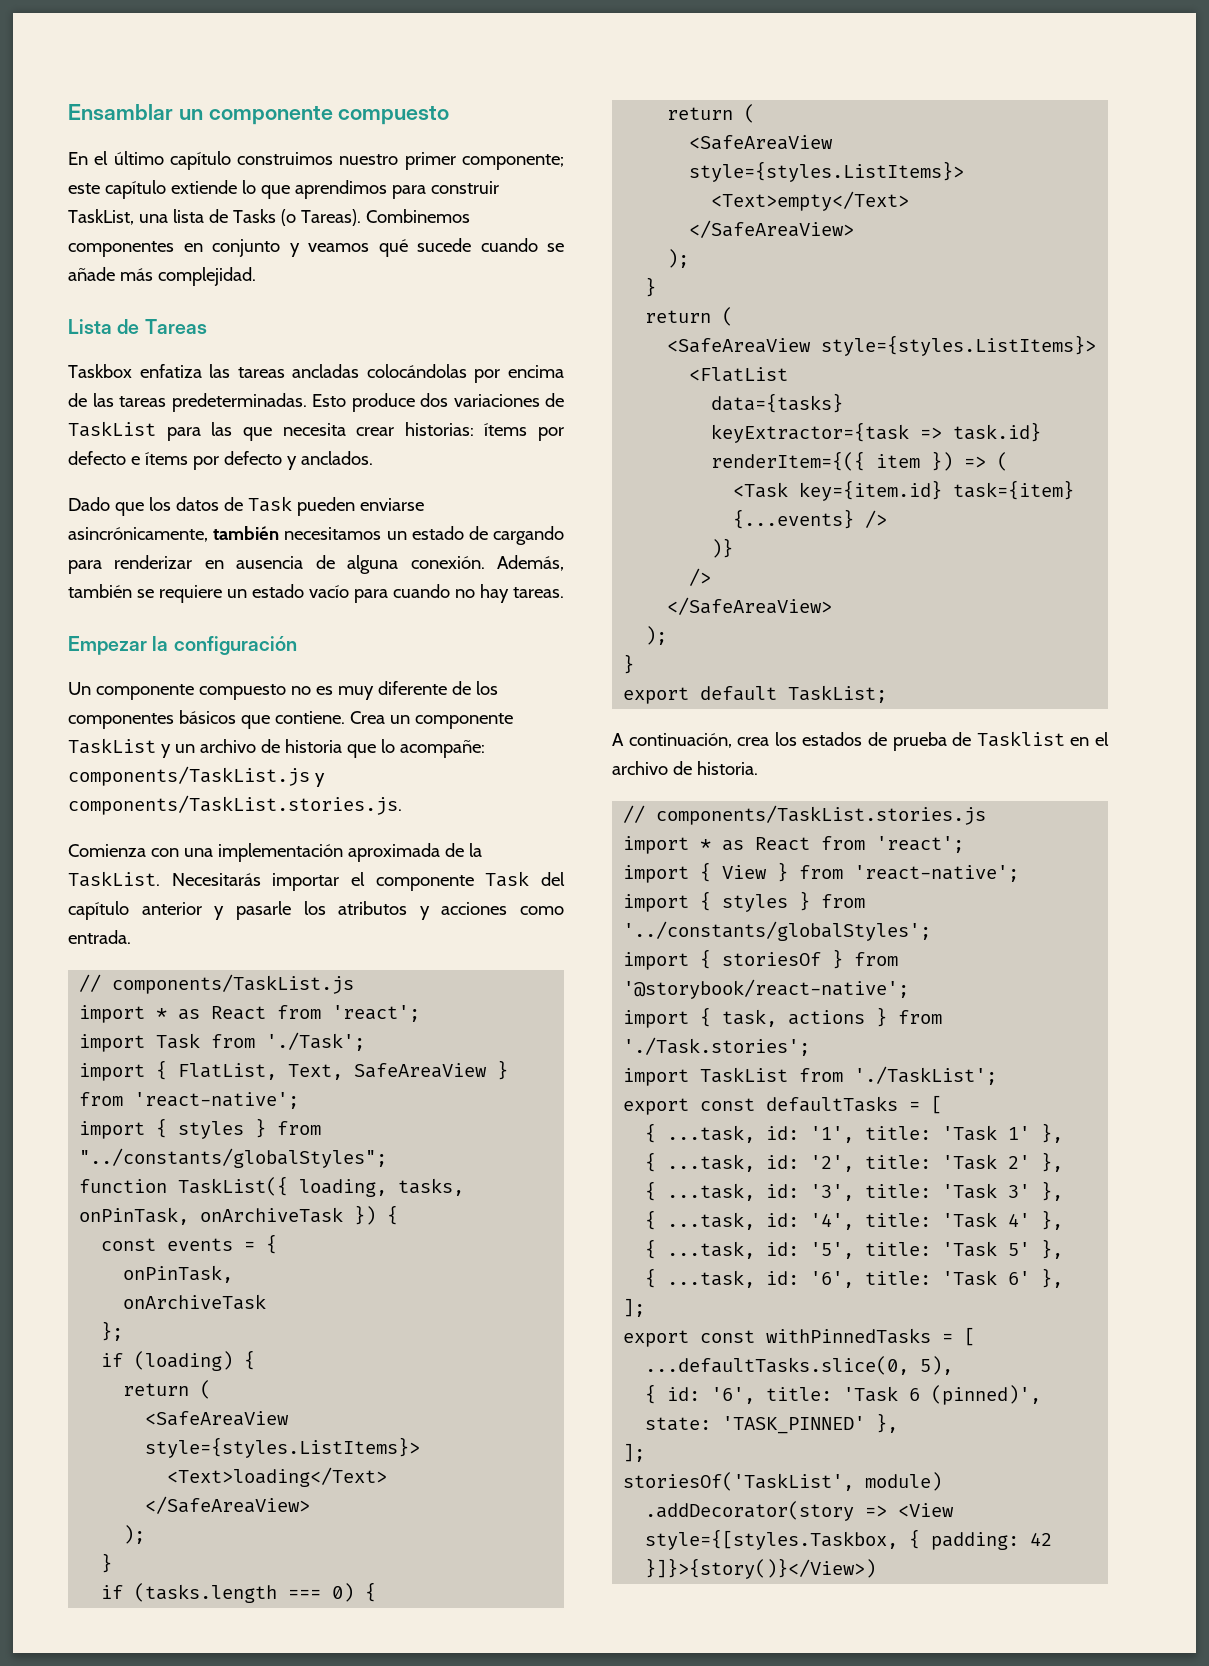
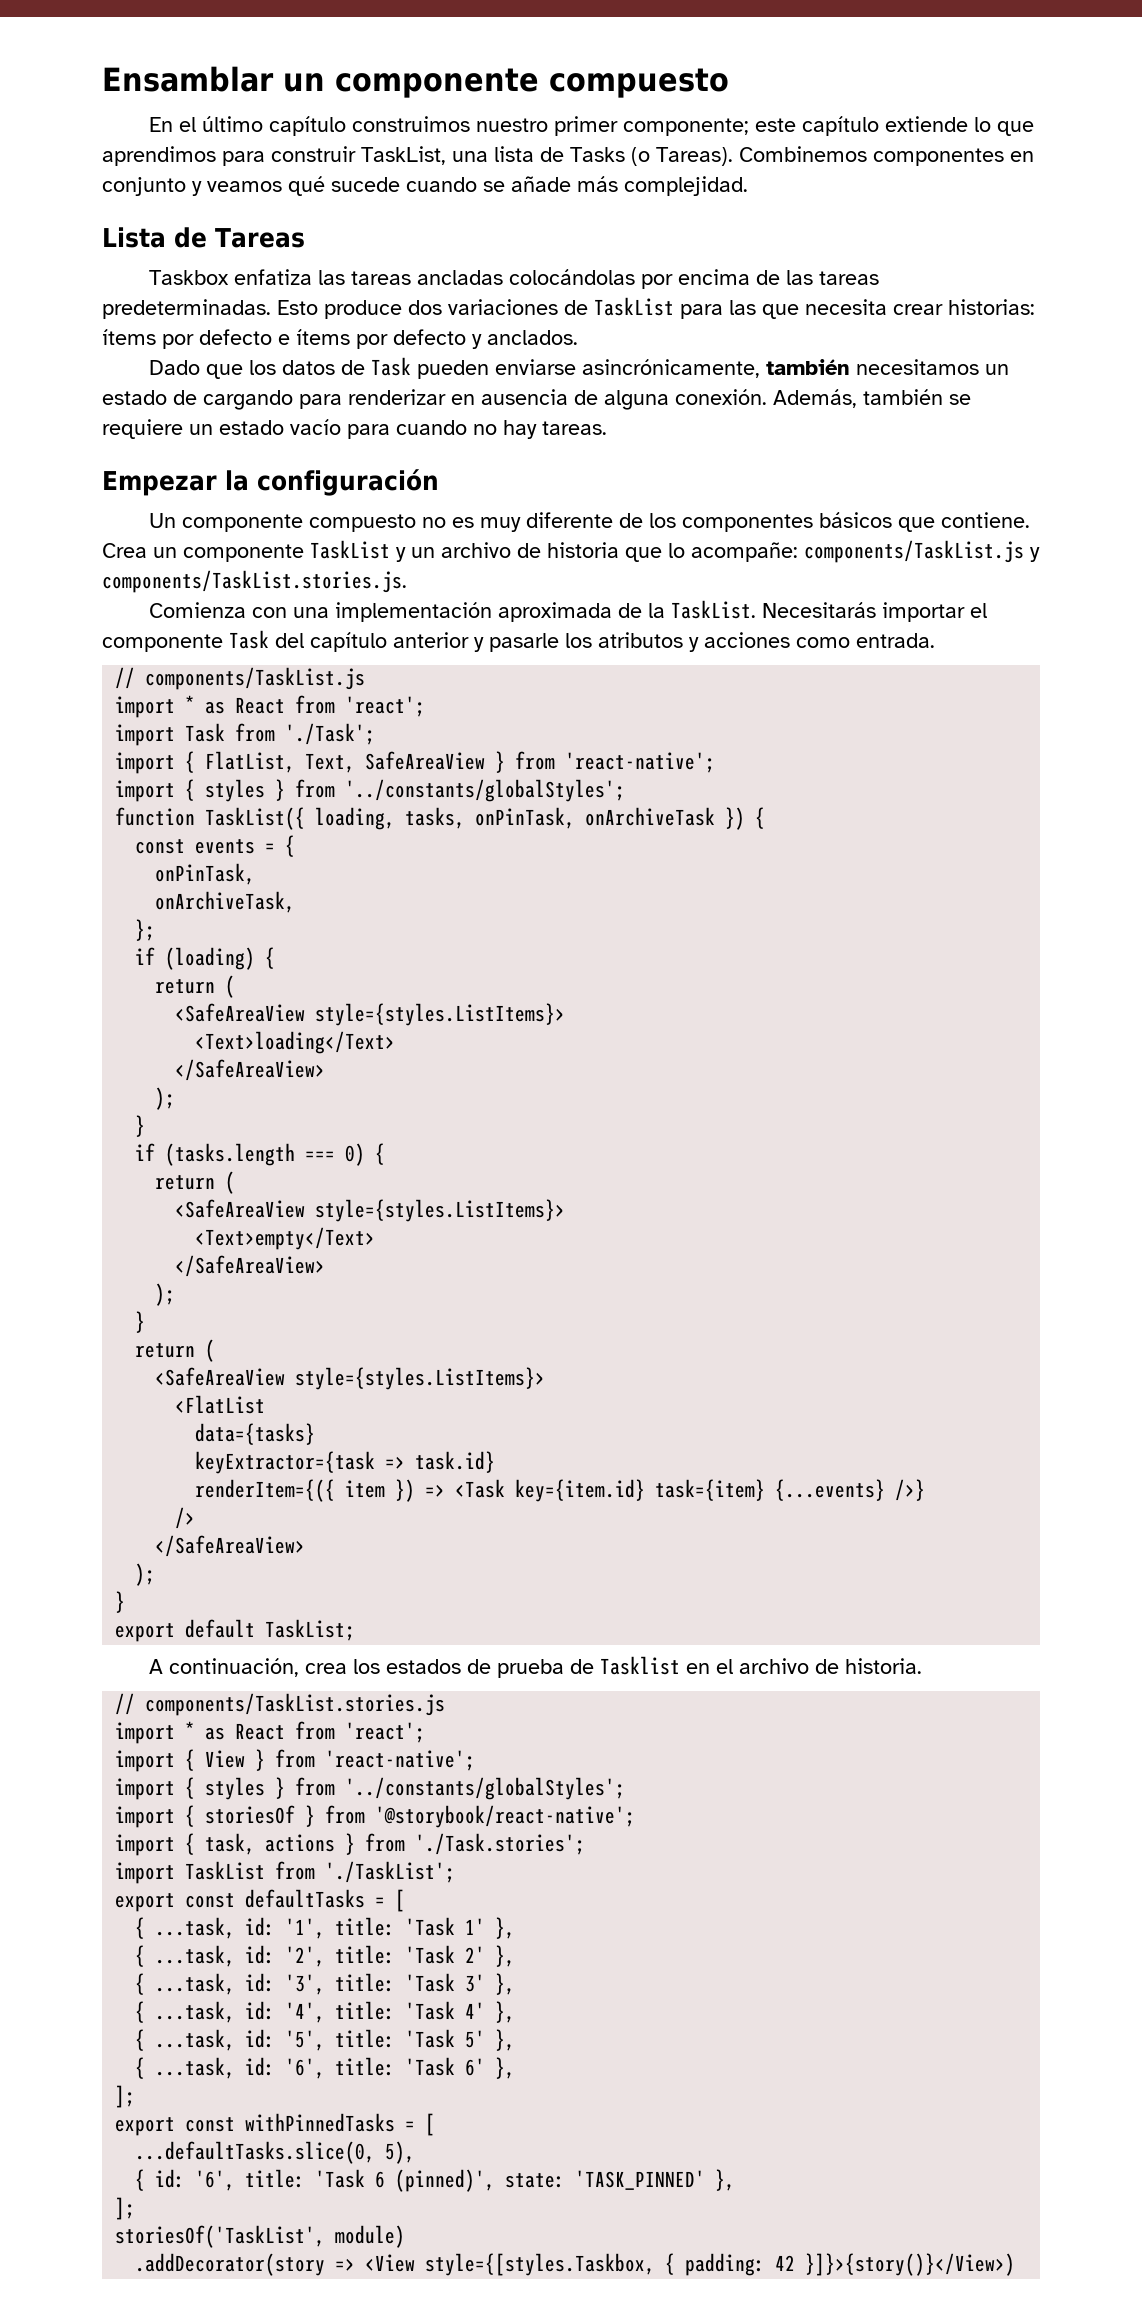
[79,1148,388,1168] "../constants/globalStyles"; -> [345,779,626,802] '../constants/globalStyles';
[123,1294,267,1310] onArchiveTask -> [155,891,296,913] onArchiveTask,
[997,452,1009,471] ( // -> (446, 1490) none
[865,510,888,528] [711,538,734,558] /> // )} -> [895,1479,926,1501] />}

